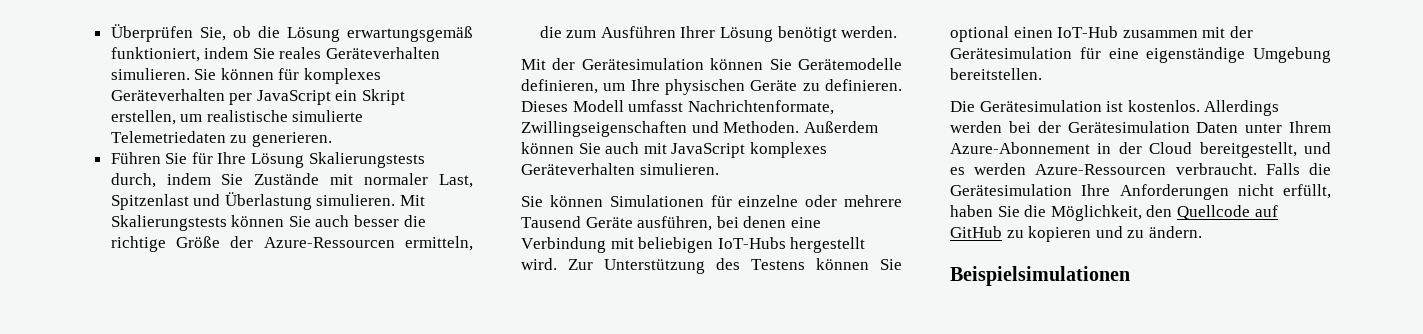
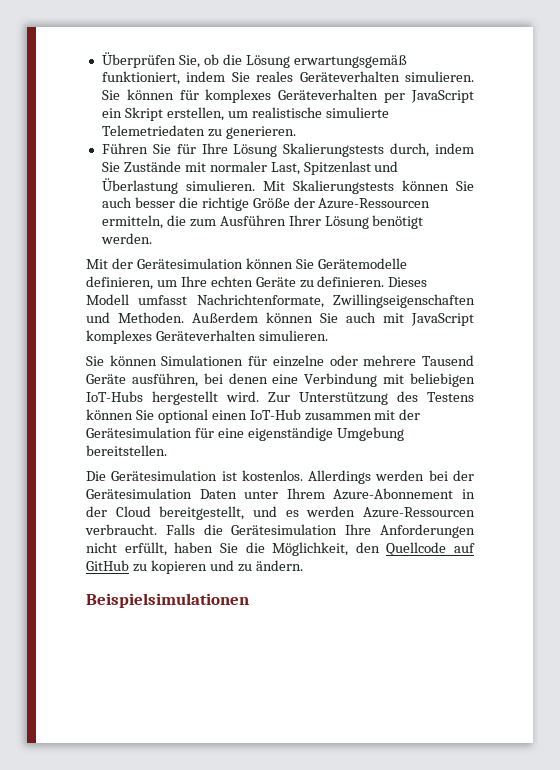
[665,79,745,95] physischen -> [210,276,253,287] echten

